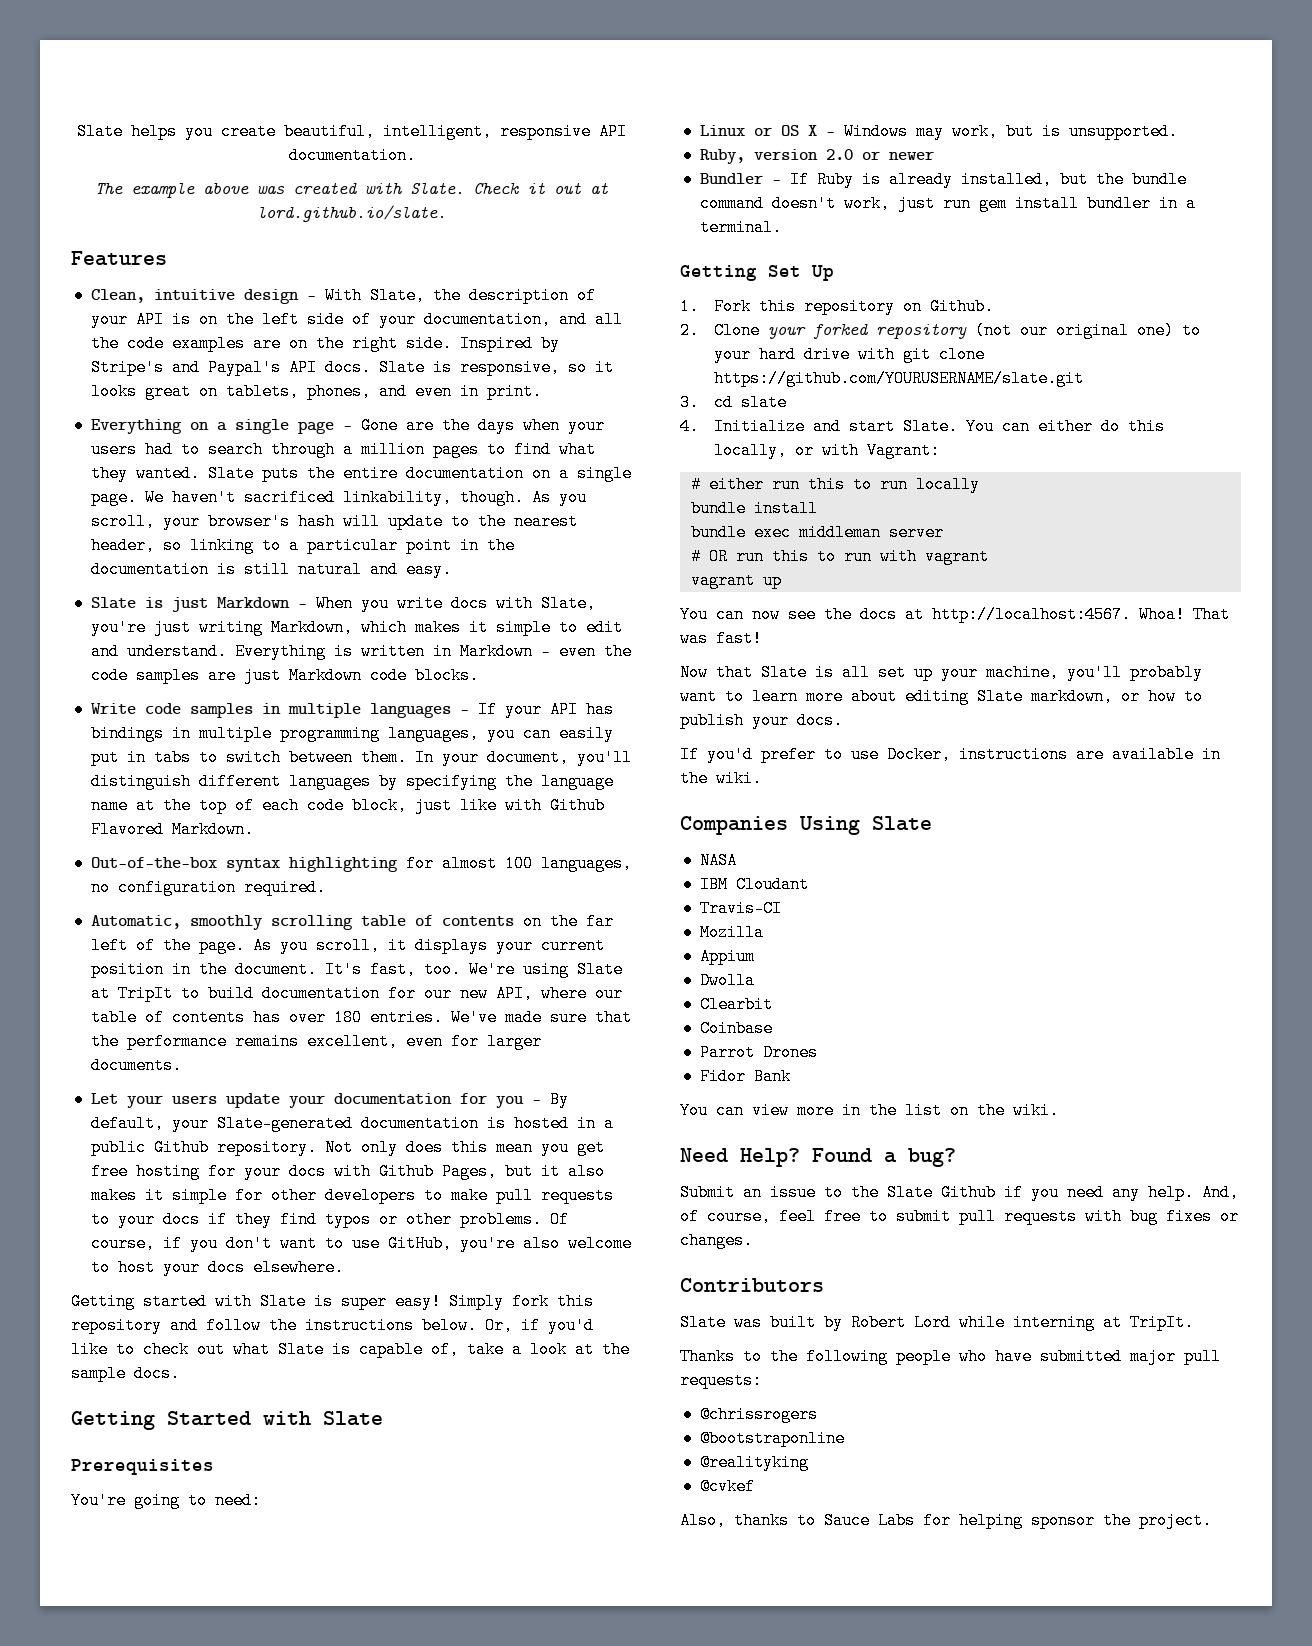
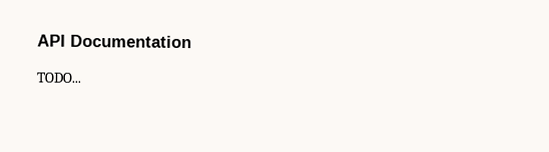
[77,123,627,140] [288,147,416,164] [95,182,608,198] [257,205,446,222] [71,251,167,266] [90,287,596,304] [90,311,623,328] [90,335,560,352] [90,359,614,376] [90,383,542,400] [90,417,605,434] [90,441,596,458] [90,465,632,482] [90,489,587,506] [90,513,578,530] [90,537,515,554] [90,561,452,578] [90,595,596,612] [90,619,623,636] [90,643,632,660] [90,667,479,684] [90,701,614,718] [90,725,614,742] [90,749,632,766] [90,773,614,790] [90,797,605,814] [90,821,254,838] [90,855,632,872] [90,879,326,896] [90,913,614,930] [90,937,605,954] [90,961,623,978] [90,985,623,1002] [90,1009,632,1026] [90,1033,542,1050] [90,1057,182,1074] [90,1091,569,1108] [90,1115,614,1132] [90,1139,605,1156] [90,1163,605,1180] [90,1187,614,1204] [90,1211,569,1228] [90,1235,632,1252] [90,1259,344,1276] [71,1293,594,1310] [71,1317,594,1334] [71,1341,630,1358] [71,1365,180,1382] [71,1411,383,1430] [71,1459,214,1475] [71,1492,261,1509] [699,123,1178,140] [699,149,934,164] [699,171,1187,188] [699,195,1196,212] [699,219,782,236] [680,265,834,281] [680,298,994,315] [680,322,1201,339] [713,346,985,363] [713,370,1084,387] [680,394,787,411] [680,418,1165,435] [713,442,940,459] [690,476,980,493] [690,500,818,517] [690,524,944,541] [690,548,989,565] [690,572,782,589] [680,606,1230,623] [680,630,762,647] [680,664,1203,681] [680,688,1203,705] [680,712,843,729] [680,746,1221,763] [680,770,762,787] [680,816,932,835] [699,852,737,869] [699,876,809,893] [699,900,782,917] [699,924,764,941] [699,948,755,965] [699,972,755,989] [699,996,773,1013] [699,1020,773,1037] [699,1044,818,1061] [699,1068,791,1085] [680,1102,1059,1119] [680,1148,956,1167] [680,1184,1239,1201] [680,1208,1239,1225] [680,1232,753,1249] [680,1278,824,1292] [680,1314,1194,1331] [680,1348,1221,1365] [680,1372,762,1389] [699,1406,818,1423] [699,1430,845,1447] [699,1454,809,1471] [699,1478,755,1495] [680,1512,1212,1529] Slate helps you create beautiful, intelligent, responsive API documentation. // The example above was created with Slate. Check it out at lord.github.io/slate. // Features // Clean, intuitive design — With Slate, the description of your API is on the left side of your documentation, and all the code examples are on the right side. Inspired by Stripe's and Paypal's API docs. Slate is responsive, so it looks great on tablets, phones, and even in print. // Everything on a single page — Gone are the days when your users had to search through a million pages to find what they wanted. Slate puts the entire documentation on a single page. We haven't sacrificed linkability, though. As you scroll, your browser's hash will update to the nearest header, so linking to a particular point in the documentation is still natural and easy. // Slate is just Markdown — When you write docs with Slate, you're just writing Markdown, which makes it simple to edit and understand. Everything is written in Markdown — even the code samples are just Markdown code blocks. // Write code samples in multiple languages — If your API has bindings in multiple programming languages, you can easily put in tabs to switch between them. In your document, you'll distinguish different languages by specifying the language name at the top of each code block, just like with Github Flavored Markdown. // Out-of-the-box syntax highlighting for almost 100 languages, no configuration required. // Automatic, smoothly scrolling table of contents on the far left of the page. As you scroll, it displays your current position in the document. It's fast, too. We're using Slate at TripIt to build documentation for our new API, where our table of contents has over 180 entries. We've made sure that the performance remains excellent, even for larger documents. // Let your users update your documentation for you — By default, your Slate-generated documentation is hosted in a public Github repository. Not only does this mean you get free hosting for your docs with Github Pages, but it also makes it simple for other developers to make pull requests to your docs if they find typos or other problems. Of course, if you don't want to use GitHub, you're also welcome to host your docs elsewhere. // Getting started with Slate is super easy! Simply fork this repository and follow the instructions below. Or, if you'd like to check out what Slate is capable of, take a look at the sample docs. // Getting Started with Slate // Prerequisites // You're going to need: // Linux or OS X — Windows may work, but is unsupported. // Ruby, version 2.0 or newer // Bundler — If Ruby is already installed, but the bundle command doesn't work, just run gem install bundler in a terminal. // Getting Set Up // 1. Fork this repository on Github. // 2. Clone your forked repository (not our original one) to your hard drive with git clone https://github.com/YOURUSERNAME/slate.git // 3. cd slate // 4. Initialize and start Slate. You can either do this locally, or with Vagrant: // # either run this to run locally // bundle install // bundle exec middleman server // # OR run this to run with vagrant // vagrant up // You can now see the docs at http://localhost:4567. Whoa! That was fast! // Now that Slate is all set up your machine, you'll probably want to learn more about editing Slate markdown, or how to publish your docs. // If you'd prefer to use Docker, instructions are available in the wiki. // Companies Using Slate // NASA // IBM Cloudant // Travis-CI // Mozilla // Appium // Dwolla // Clearbit // Coinbase // Parrot Drones // Fidor Bank // You can view more in the list on the wiki. // Need Help? Found a bug? // Submit an issue to the Slate Github if you need any help. And, of course, feel free to submit pull requests with bug fixes or changes. // Contributors // Slate was built by Robert Lord while interning at TripIt. // Thanks to the following people who have submitted major pull requests: // @chrissrogers // @bootstraponline // @realityking // @cvkef // Also, thanks to Sauce Labs for helping sponsor the project. -> [37,34,192,49] [36,72,82,83] API Documentation // TODO...

